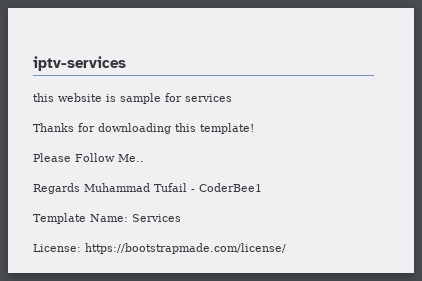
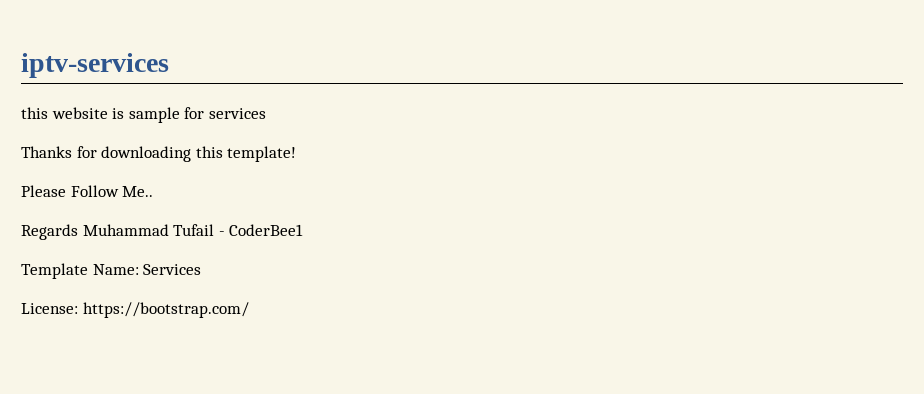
[85,243,286,254] https://bootstrapmade.com/license/ -> [82,302,249,318] https://bootstrap.com/

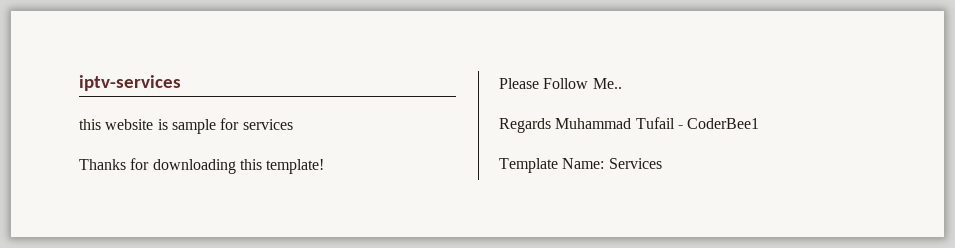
[21,302,249,318] // License: https://bootstrap.com/ -> (662, 163) none

